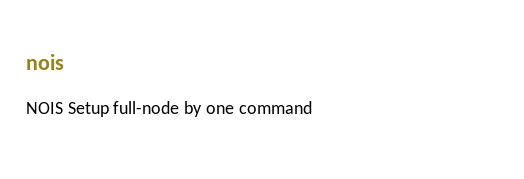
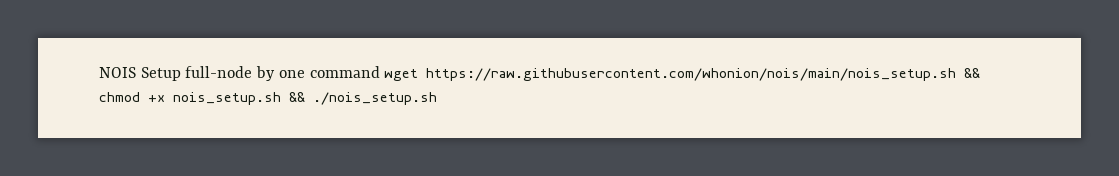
[26,54,64,70] nois // -> (99, 72) none
(312, 107) none -> [384,68,981,81] [99,92,437,105] wget https://raw.githubusercontent.com/whonion/nois/main/nois_setup.sh && chmod +x nois_setup.sh && ./nois_setup.sh

